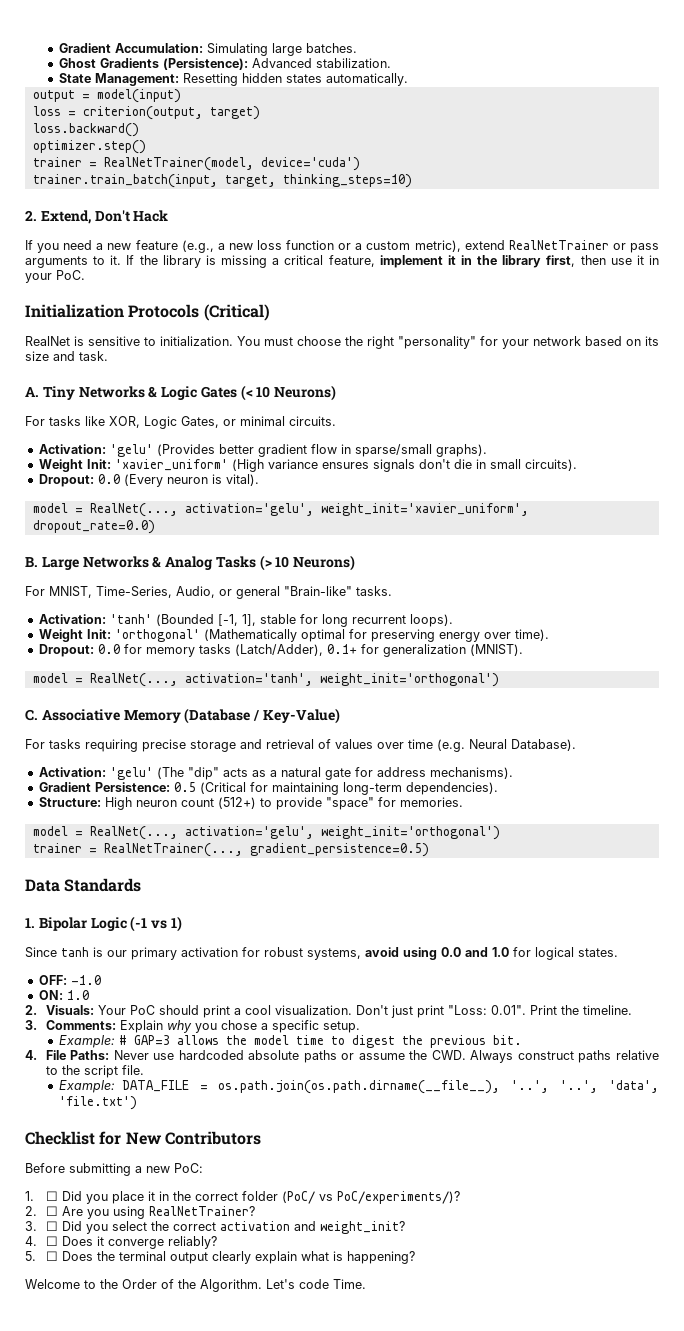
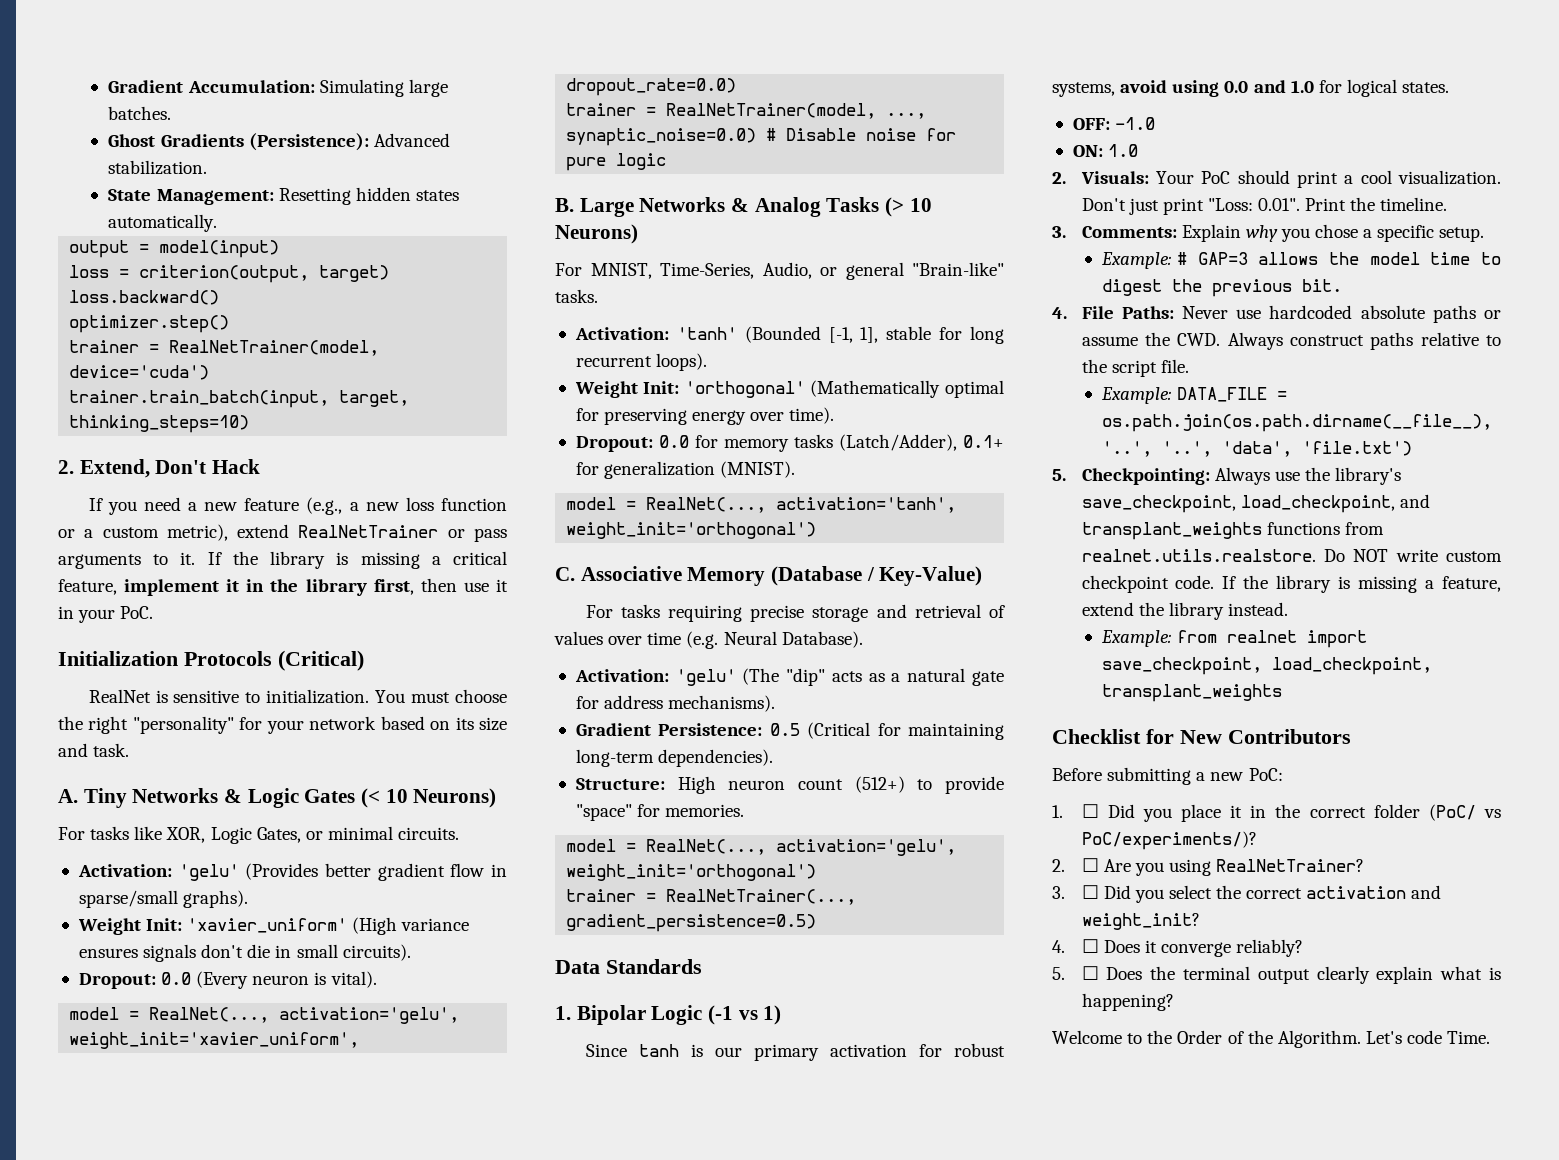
(155, 527) none -> [566,103,927,119] [566,128,957,146] [566,153,667,171] // trainer = RealNetTrainer(model, ..., synaptic_noise=0.0) # Disable noise for pure logic
(138, 1103) none -> [1052,467,1402,485] [1081,494,1430,513] [1081,522,1384,540] [1081,549,1502,562] [1081,575,1501,593] [1081,602,1288,620] [1101,630,1367,648] [1102,657,1433,675] [1102,684,1283,702] // 5. Checkpointing: Always use the library's save_checkpoint, load_checkpoint, and transplant_weights functions from realnet.utils.realstore. Do NOT write custom checkpoint code. If the library is missing a feature, extend the library instead. // Example: from realnet import save_checkpoint, load_checkpoint, transplant_weights

